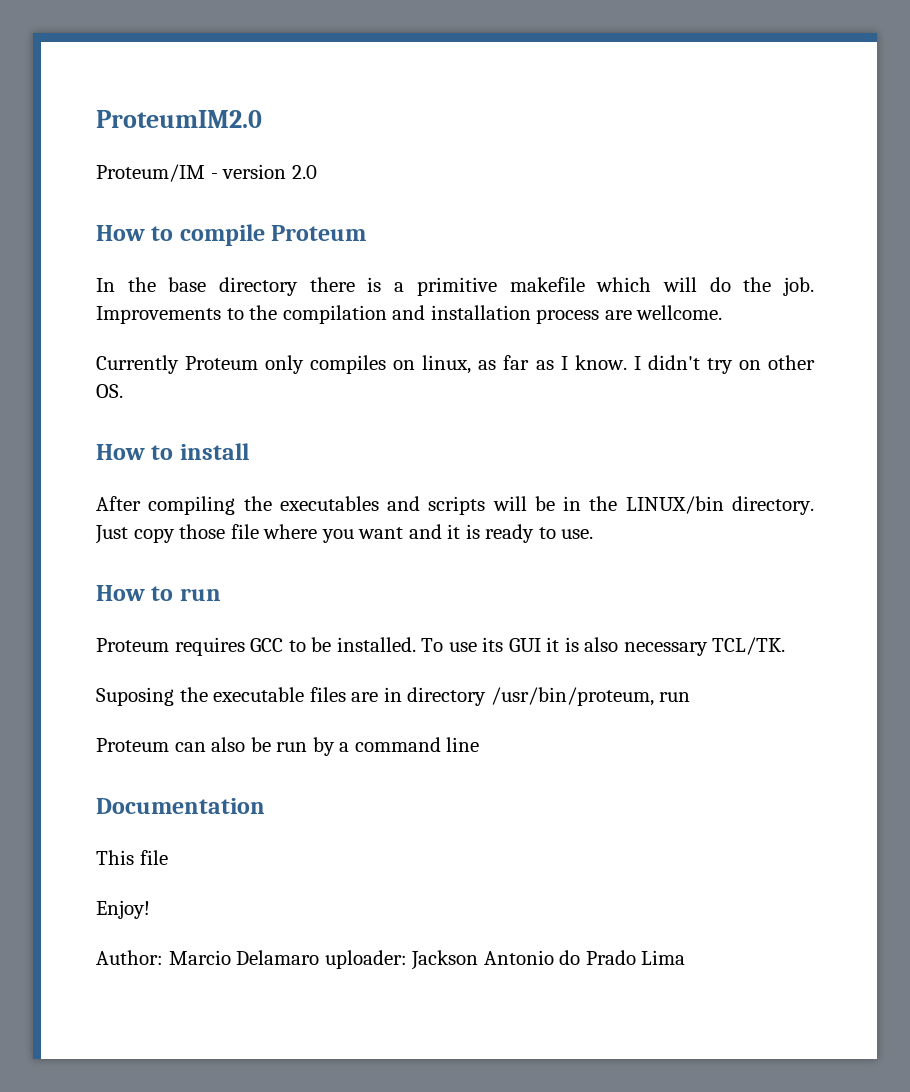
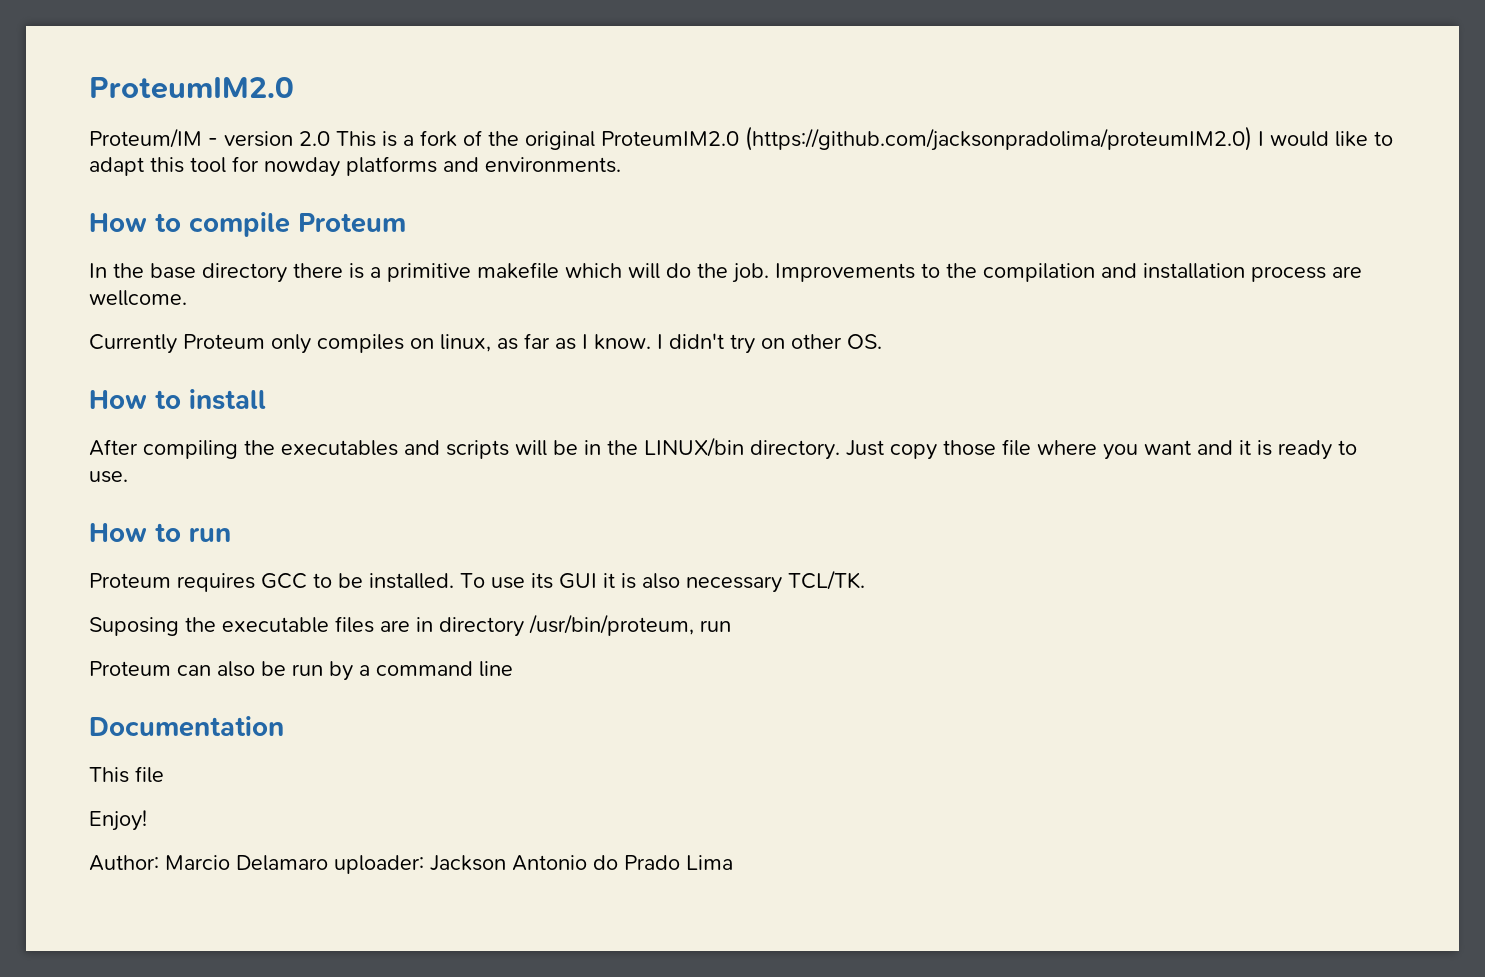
(317, 172) none -> [336,126,1393,151] [89,156,621,177] This is a fork of the original ProteumIM2.0 (https://github.com/jacksonpradolima/proteumIM2.0) I would like to adapt this tool for nowday platforms and environments.

